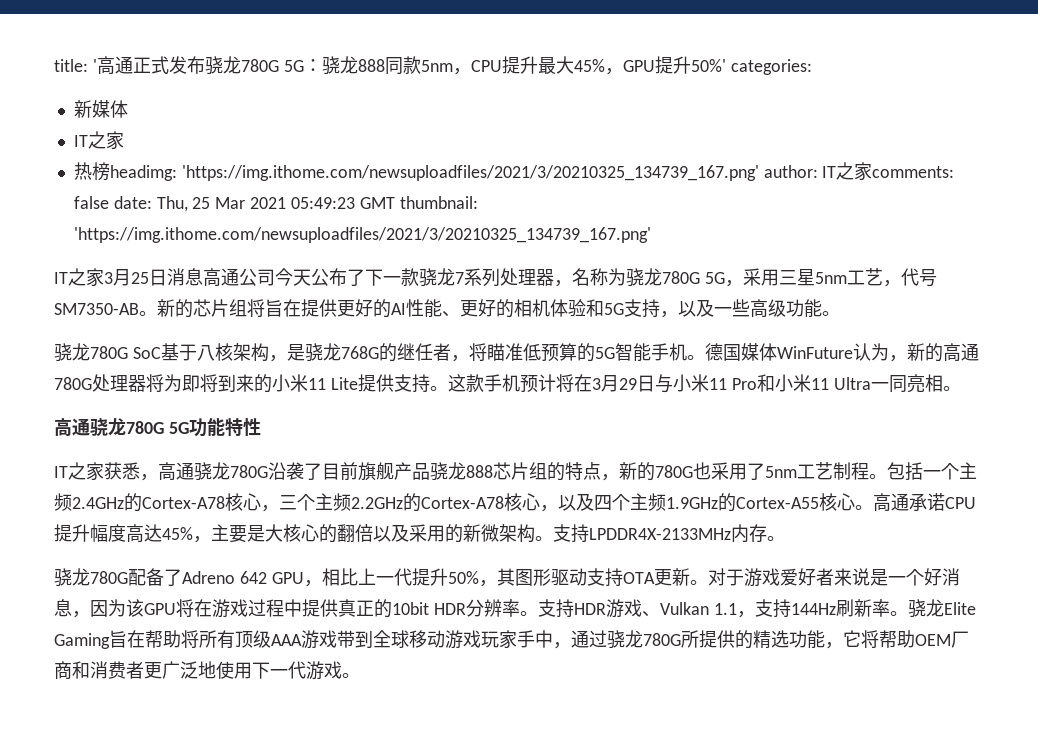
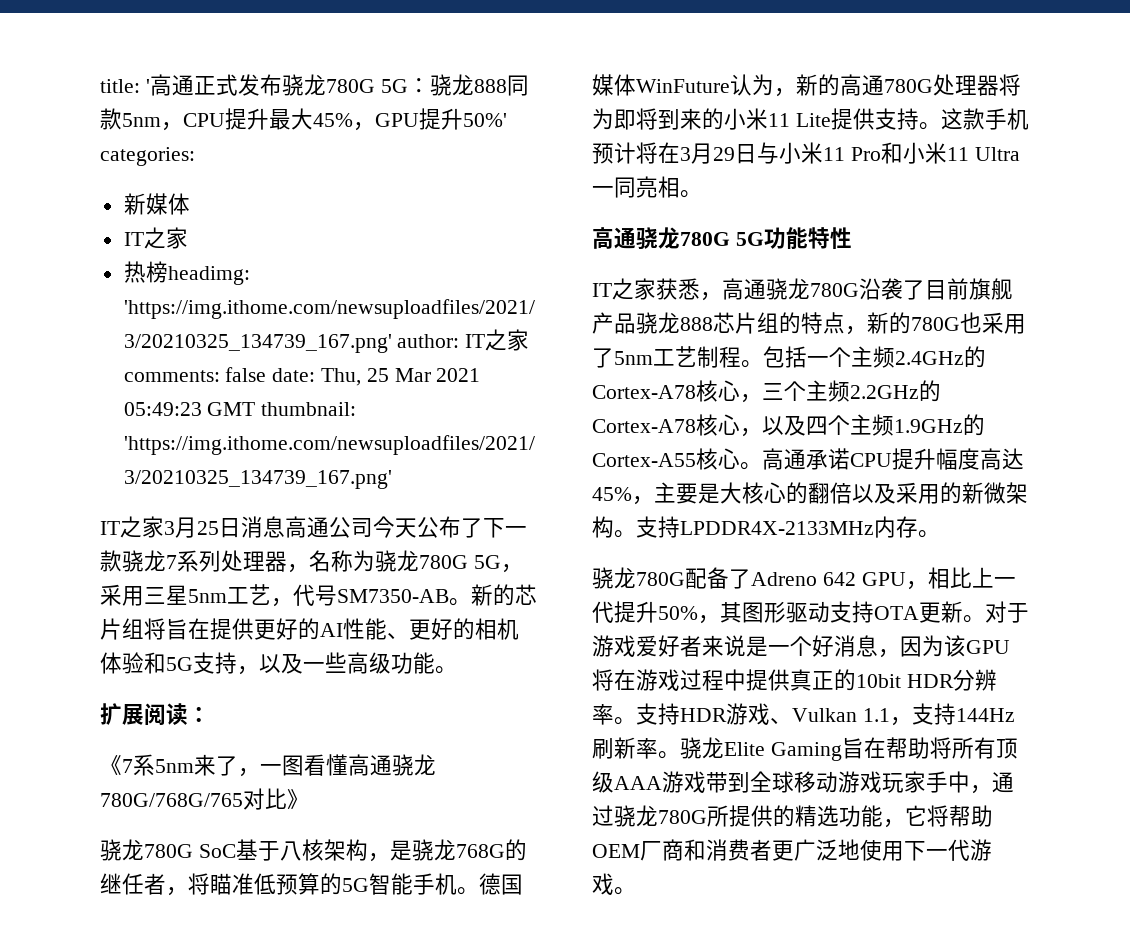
(840, 313) none -> [100,703,210,726] [100,754,436,777] [100,788,309,810] // 扩展阅读： // 《7系5nm来了，一图看懂高通骁龙780G/768G/765对比》

